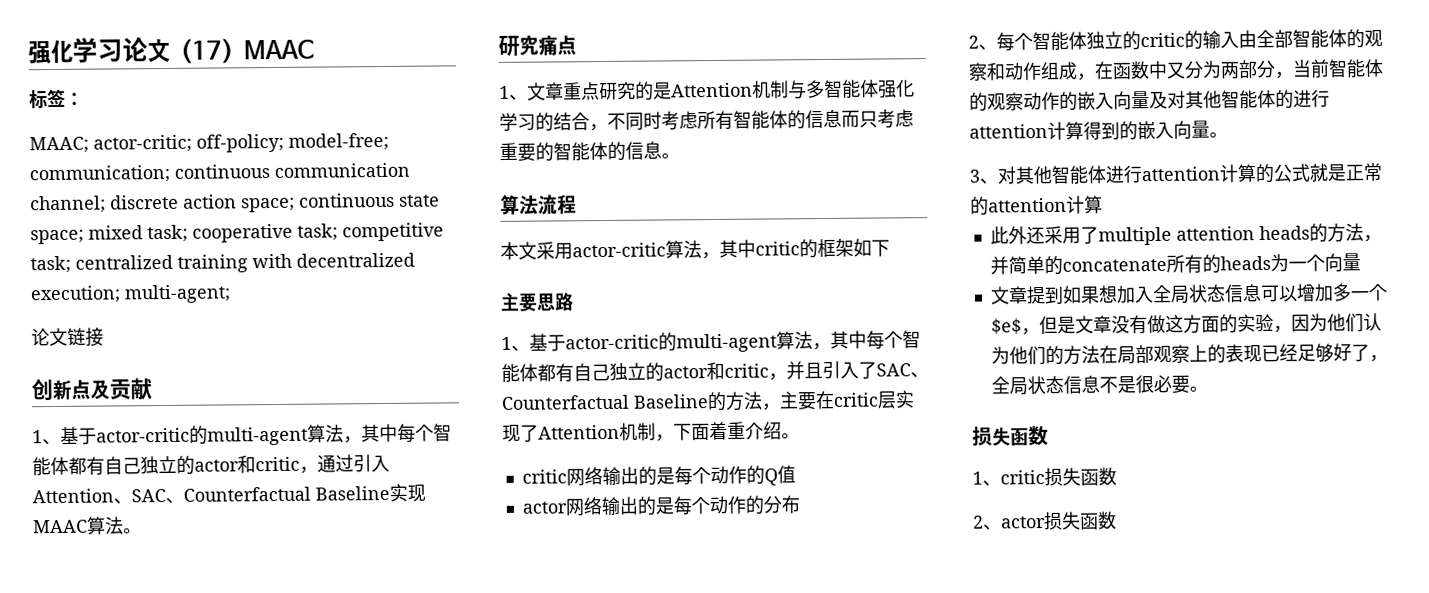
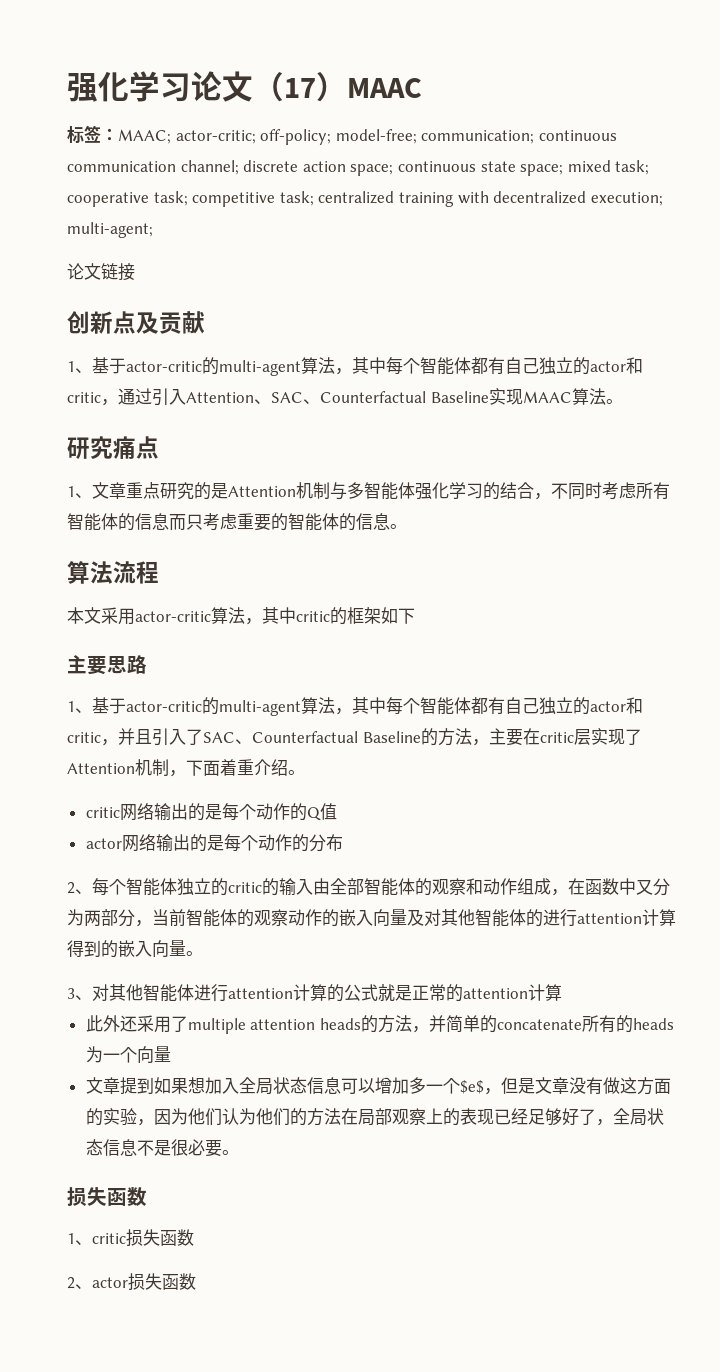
(84, 99) // -> (118, 134) none

